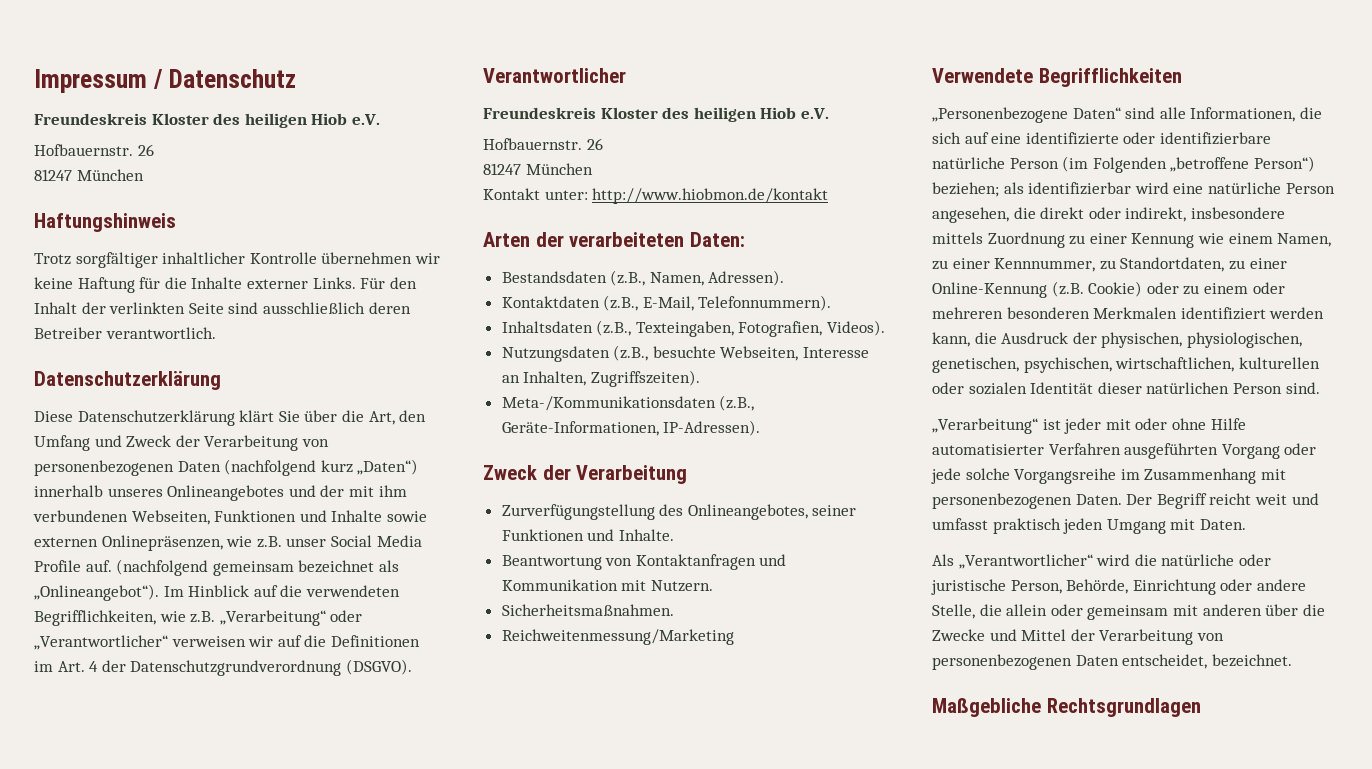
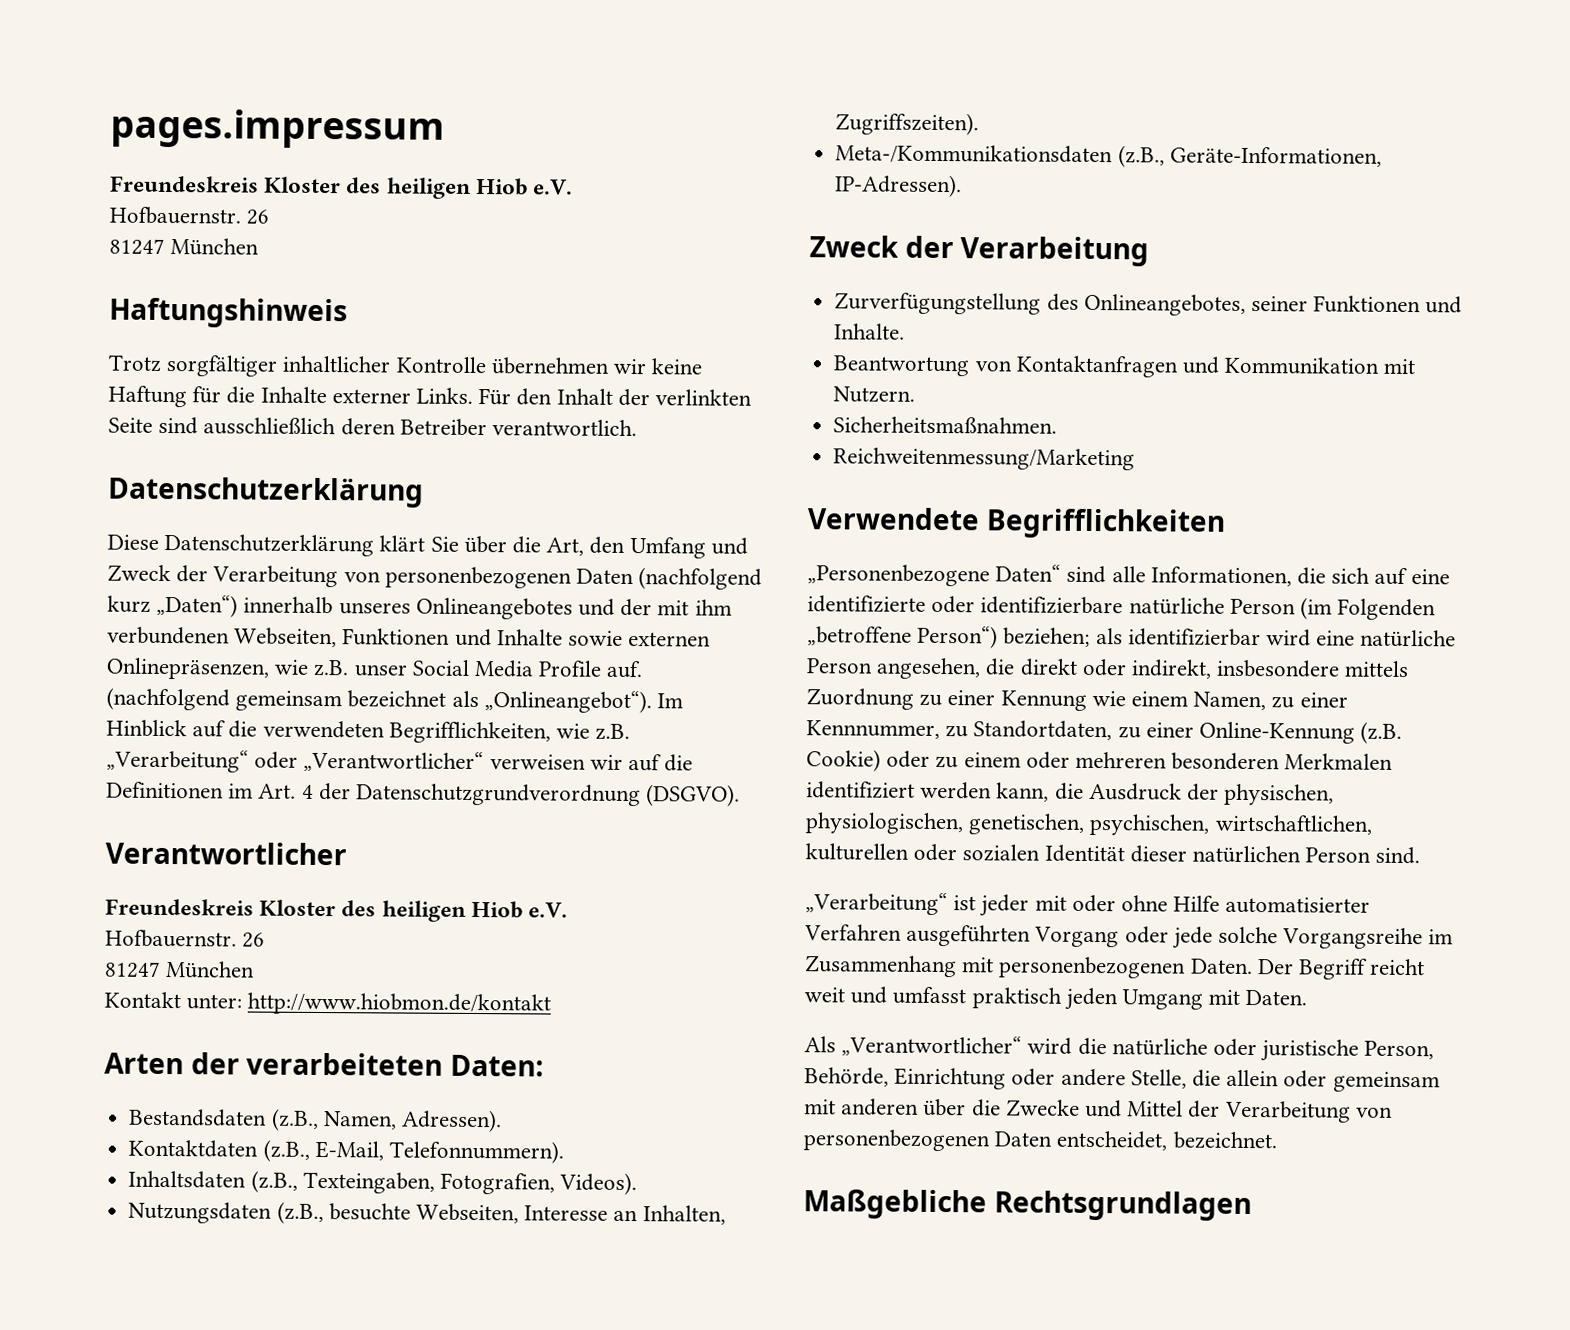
[34,69,296,93] Impressum / Datenschutz -> [110,108,445,149] pages.impressum

